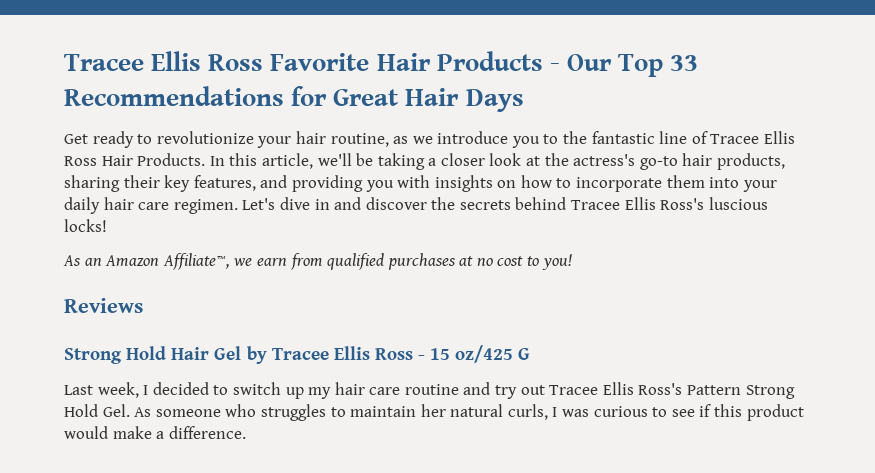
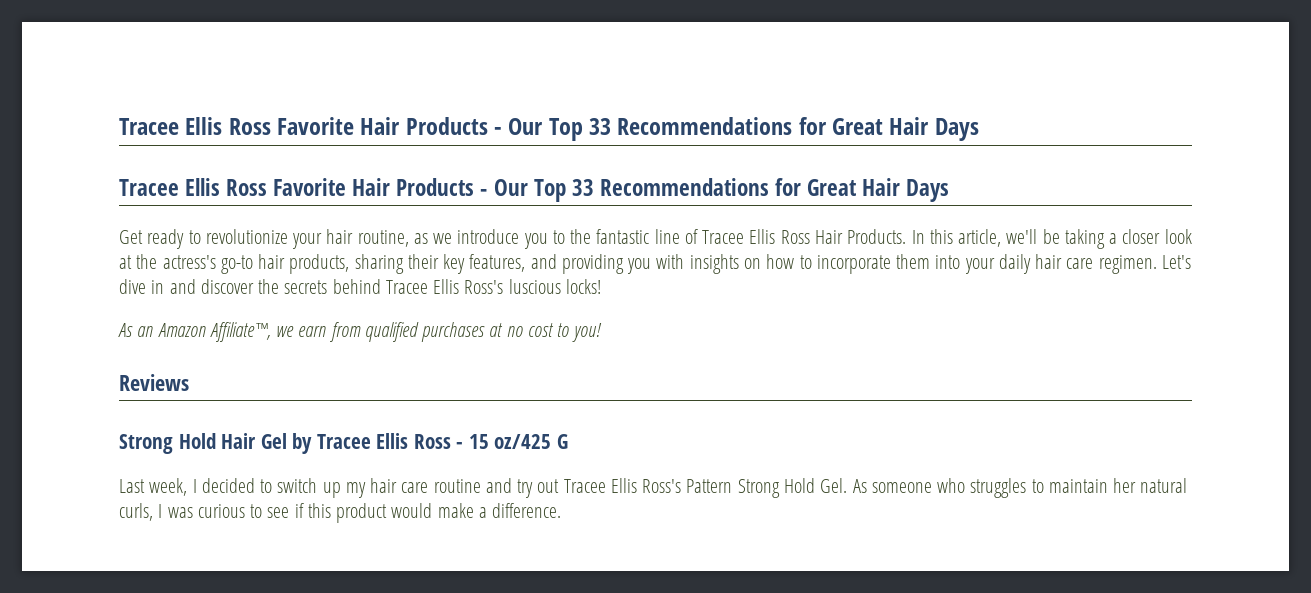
(524, 100) none -> [119,178,950,202] // Tracee Ellis Ross Favorite Hair Products - Our Top 33 Recommendations for Great Hair Days

